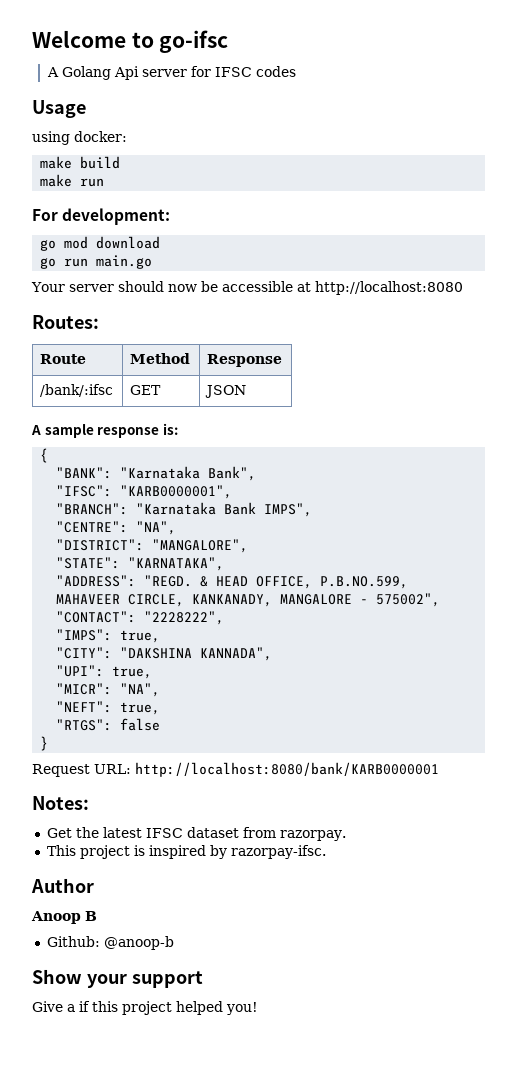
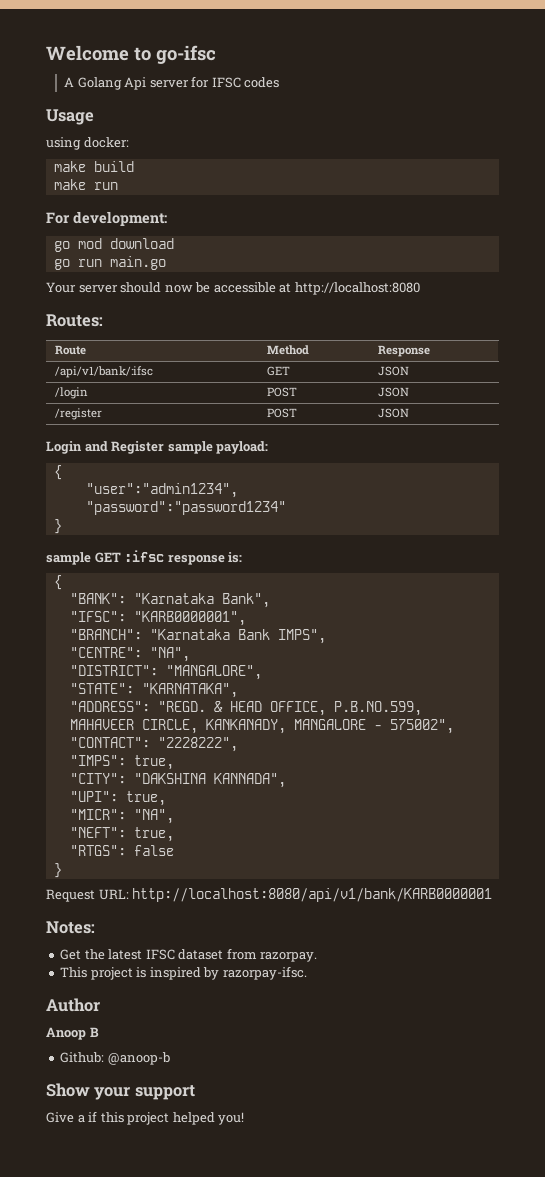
[40,384,114,397] /bank/:ifsc -> [54,366,153,378] /api/v1/bank/:ifsc
[31,424,94,438] // A sample -> [54,387,88,399] [266,387,297,397] [377,387,409,397] [54,408,102,420] [266,408,297,418] [377,408,409,418] [46,441,269,454] [53,465,62,480] [85,483,238,498] [85,501,286,515] [53,519,62,534] [46,550,165,565] // /login | POST | JSON // /register | POST | JSON // Login and Register sample payload: // { // "user":"admin1234", // "password":"password1234" // } // sample GET :ifsc
[135,762,439,777] http://localhost:8080/bank/KARB0000001 -> [132,888,493,902] http://localhost:8080/api/v1/bank/KARB0000001

